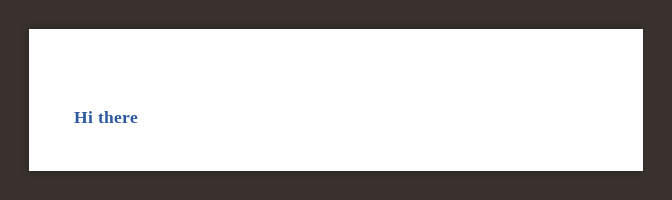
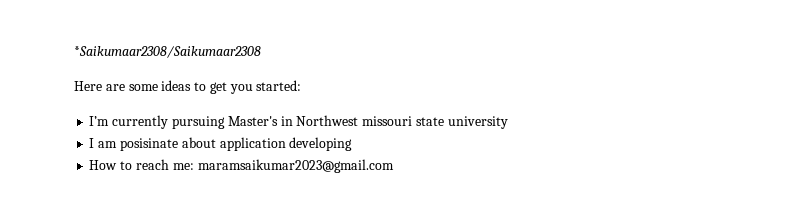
[74,111,138,123] Hi there -> [74,46,261,58] [74,80,302,94] [89,115,508,129] [89,137,353,151] [89,159,394,173] *Saikumaar2308/Saikumaar2308 // Here are some ideas to get you started: // I’m currently pursuing Master's in Northwest missouri state university // I am posisinate about application developing // How to reach me: maramsaikumar2023@gmail.com

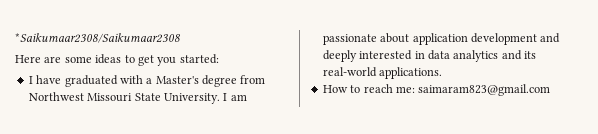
[89,115,508,129] I’m currently pursuing Master's in Northwest missouri state university // -> [28,75,266,87] [28,92,220,104] I have graduated with a Master's degree from Northwest Missouri State University.
[119,138,178,151] posisinate -> [322,34,377,45] passionate
[289,137,353,151] developing -> [470,33,561,45] [322,50,536,62] [322,67,443,79] development and deeply interested in data analytics and its real-world applications.
[197,159,394,173] maramsaikumar2023@gmail.com -> [418,84,551,96] saimaram823@gmail.com

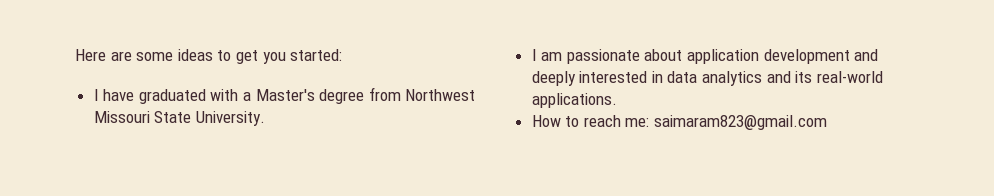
[15,33,181,43] *Saikumaar2308/Saikumaar2308 // -> (75, 55) none
(220, 98) none -> (265, 118) //

